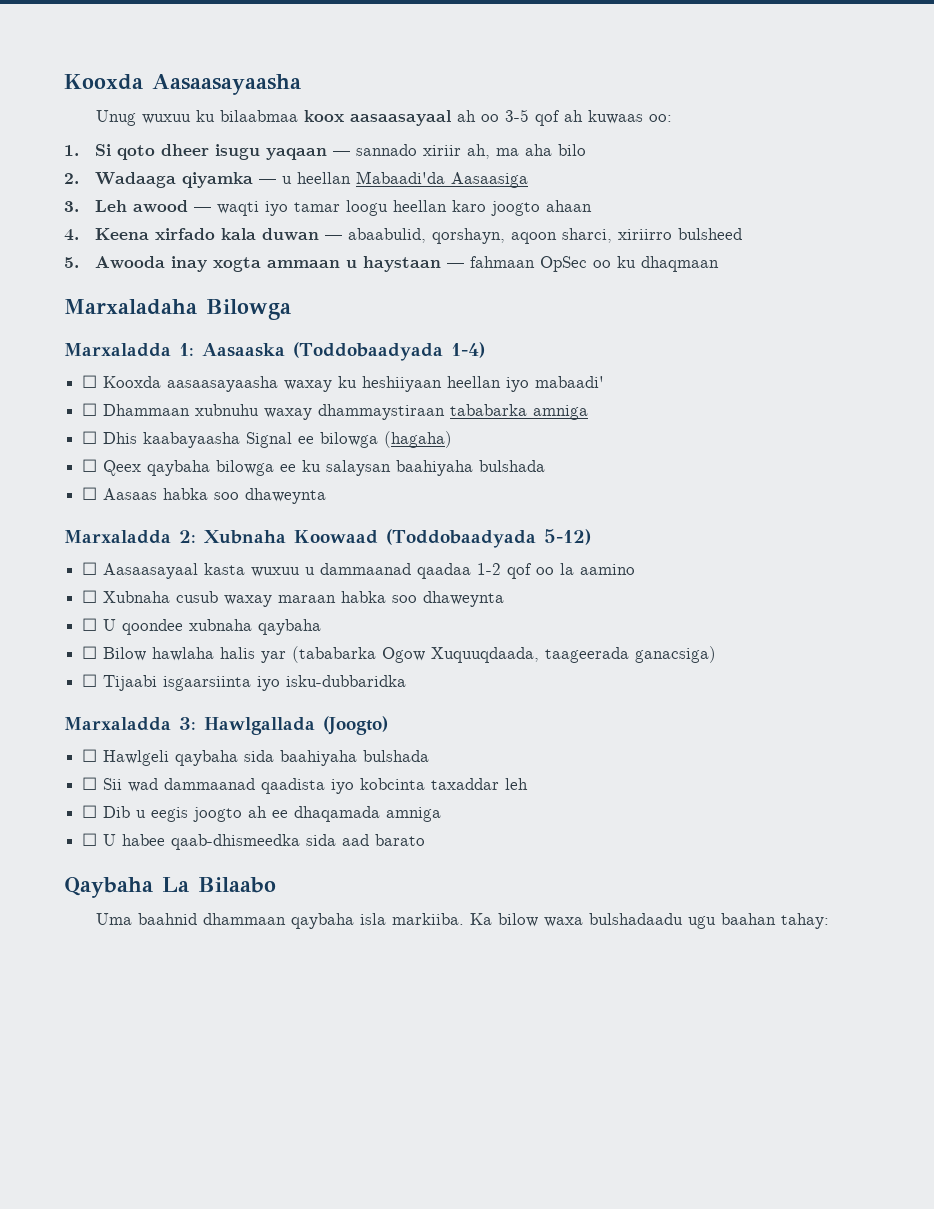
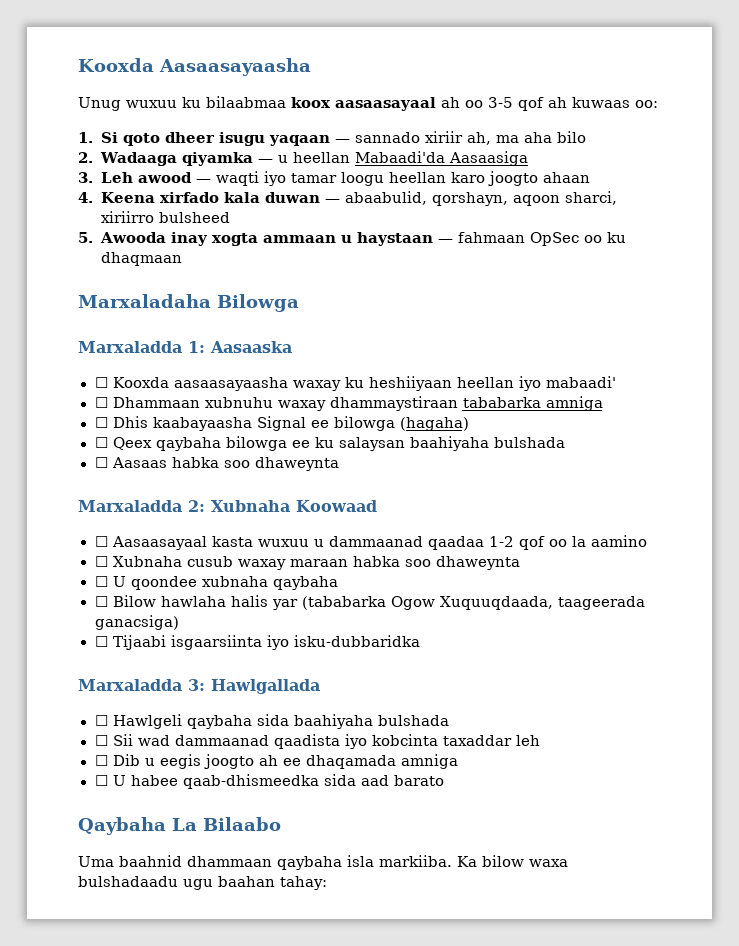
[293,342,485,361] (Toddobaadyada 1-4) -> (292, 347) none
[386,529,591,548] (Toddobaadyada 5-12) -> (377, 506) none
[323,716,388,735] (Joogto) -> (320, 686) none

